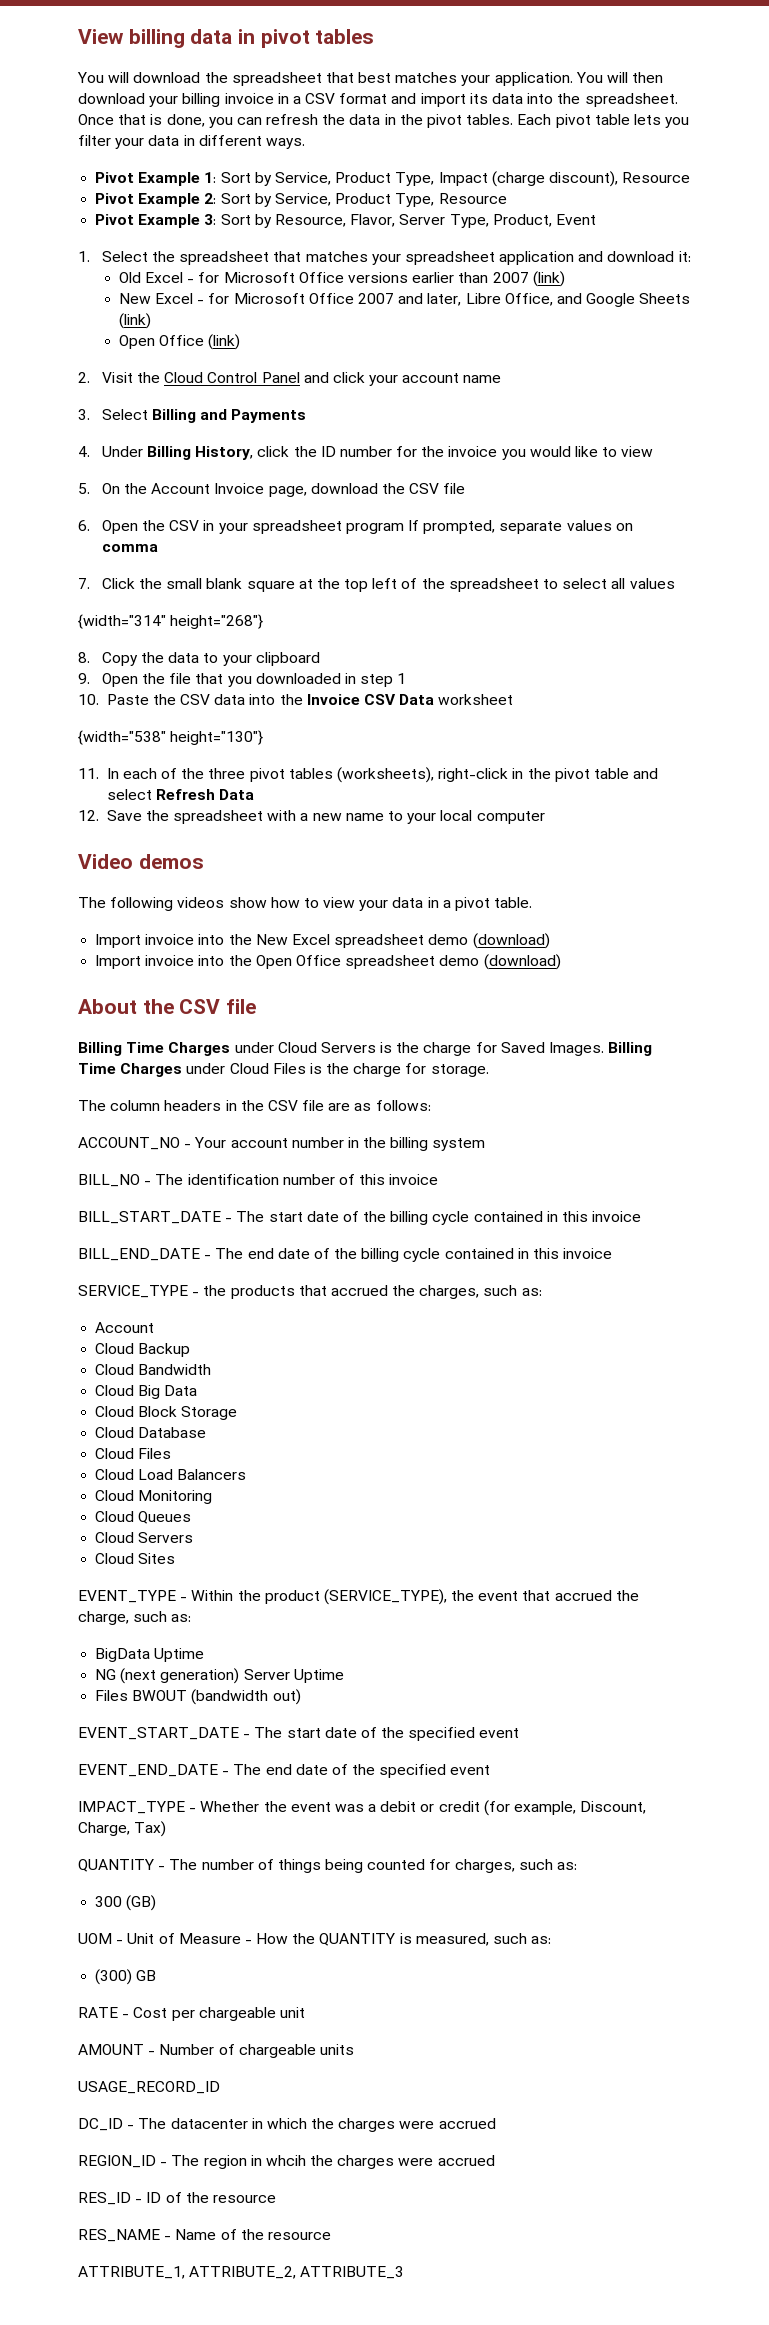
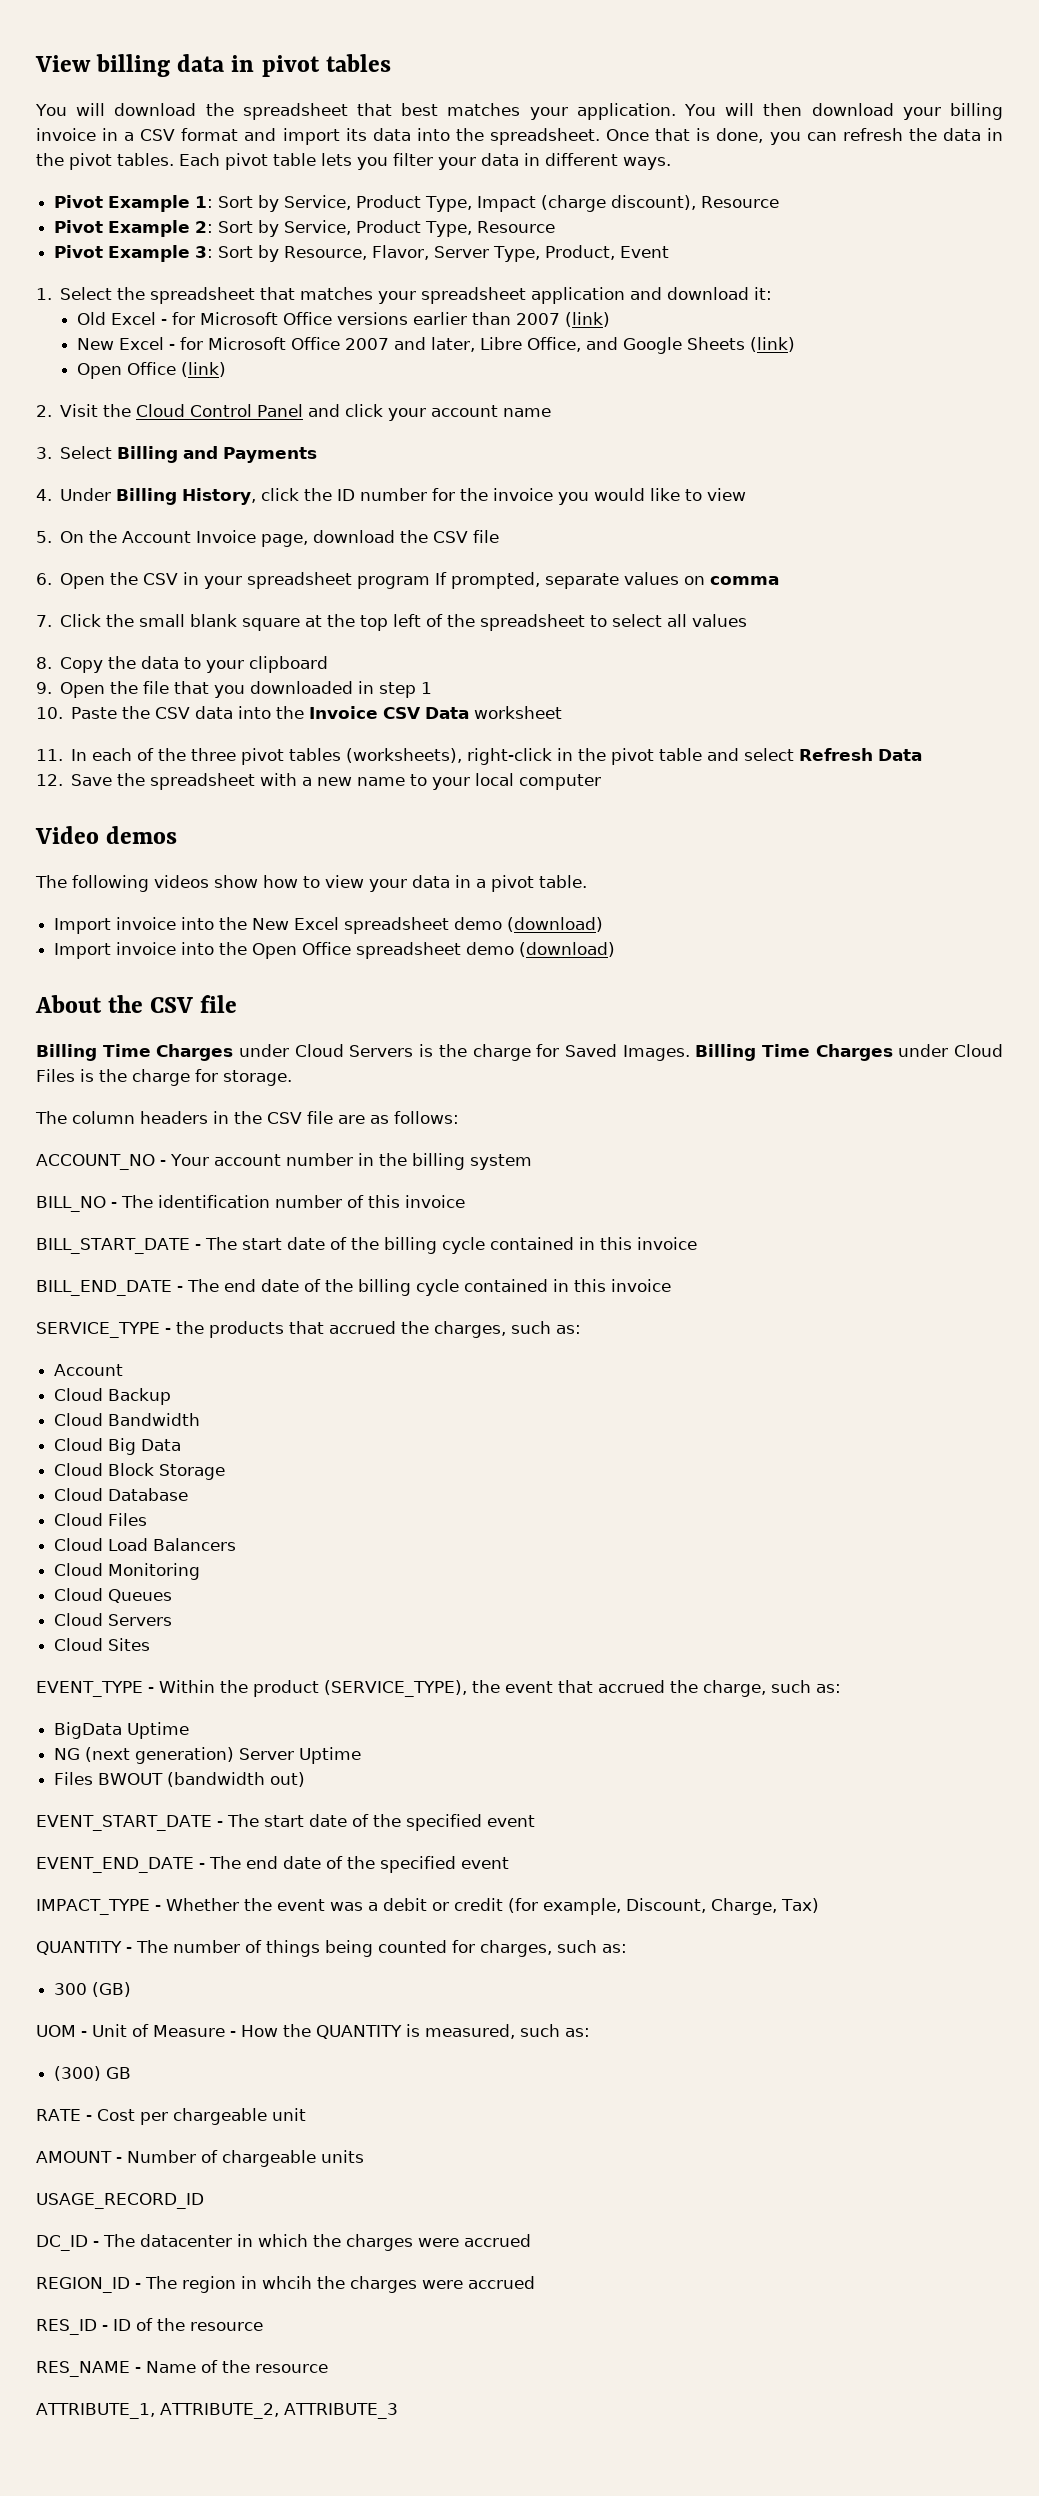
[78,614,264,629] // {width="314" height="268"} -> (748, 620) none
[78,730,264,745] // {width="538" height="130"} -> (563, 712) none

